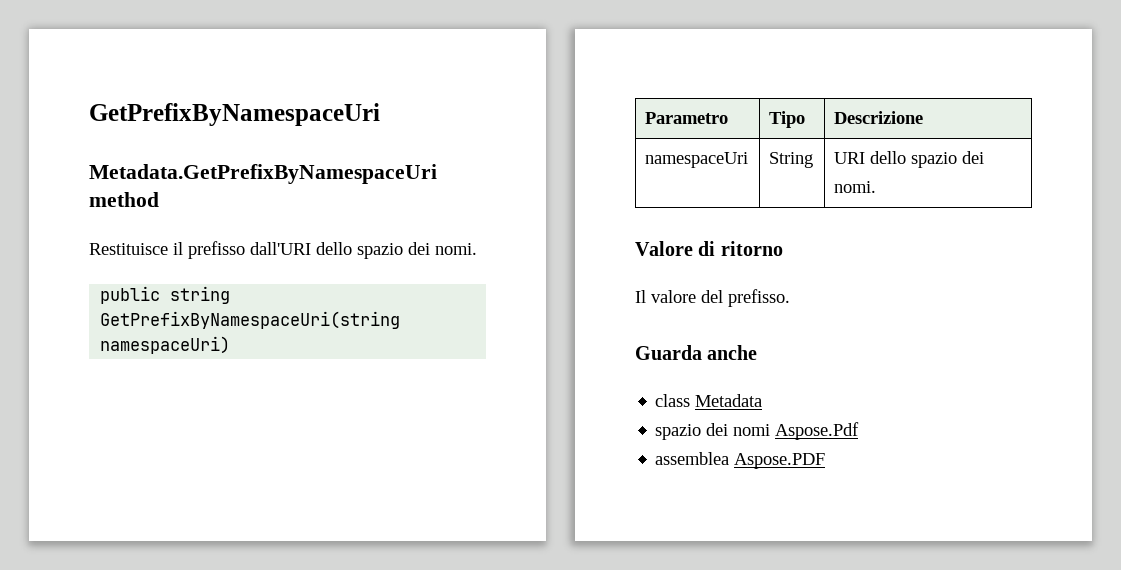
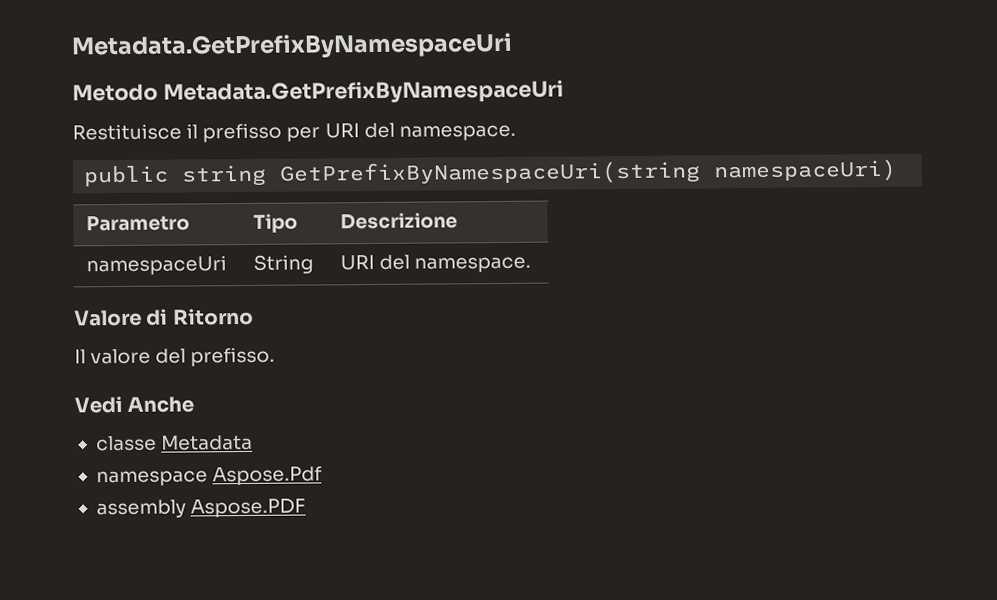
[89,103,380,126] [89,164,437,184] [89,192,159,207] GetPrefixByNamespaceUri // Metadata.GetPrefixByNamespaceUri method -> [71,32,513,60] [72,79,564,105] Metadata.GetPrefixByNamespaceUri // Metodo Metadata.GetPrefixByNamespaceUri
[250,242,477,259] dall'URI dello spazio dei nomi. -> [286,122,516,142] per URI del namespace.
[870,151,985,168] [834,181,877,193] dello spazio dei nomi. -> [379,254,532,273] del namespace.
[720,241,783,256] ritorno -> [172,307,254,326] Ritorno
[635,345,758,360] [655,394,763,407] [655,423,771,440] Guarda anche // class Metadata // spazio dei nomi -> [74,395,195,414] [95,434,254,452] [95,470,208,487] Vedi Anche // classe Metadata // namespace
[655,452,730,465] assemblea -> [95,499,186,519] assembly

